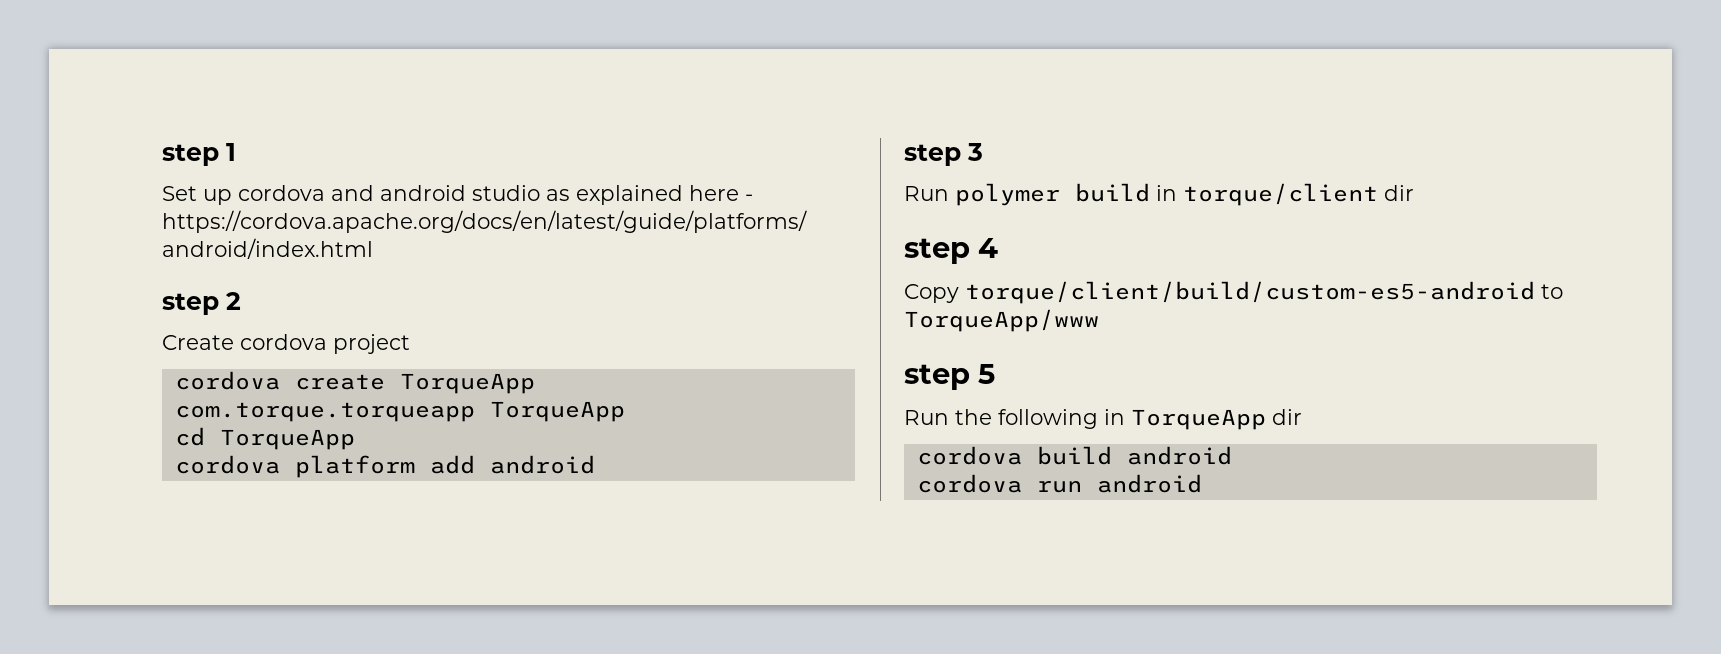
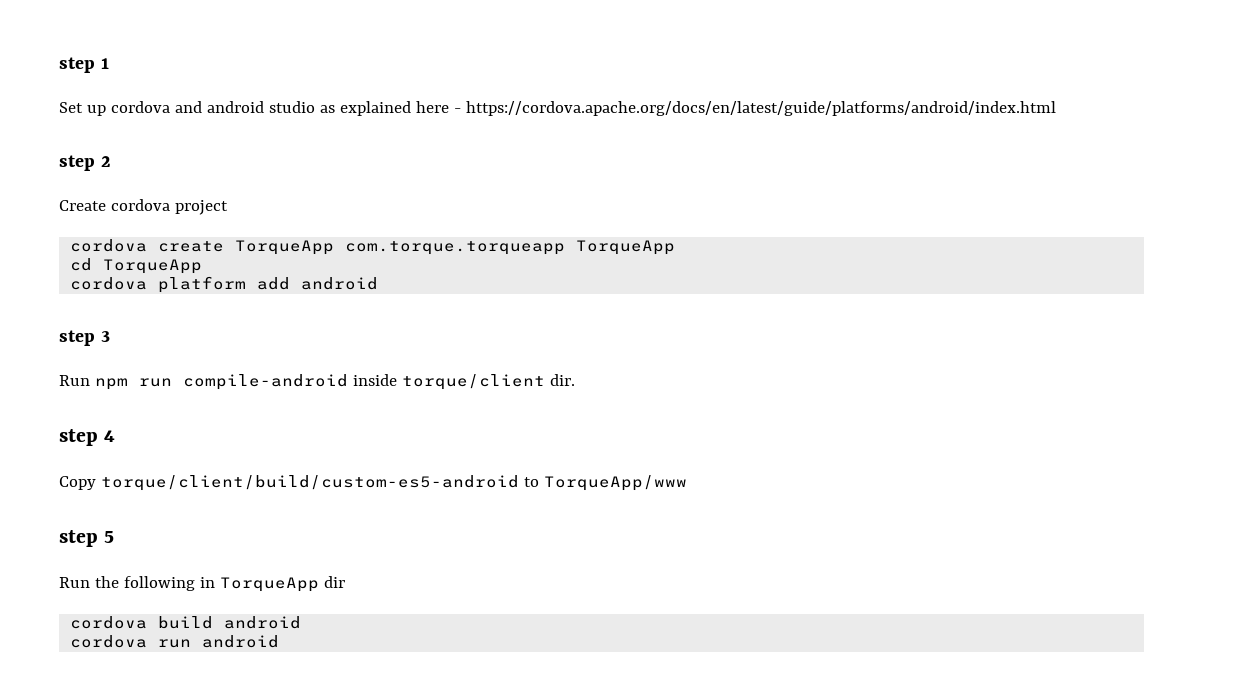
[955,183,1414,206] polymer build in torque/client dir -> [94,374,575,390] npm run compile-android inside torque/client dir.

